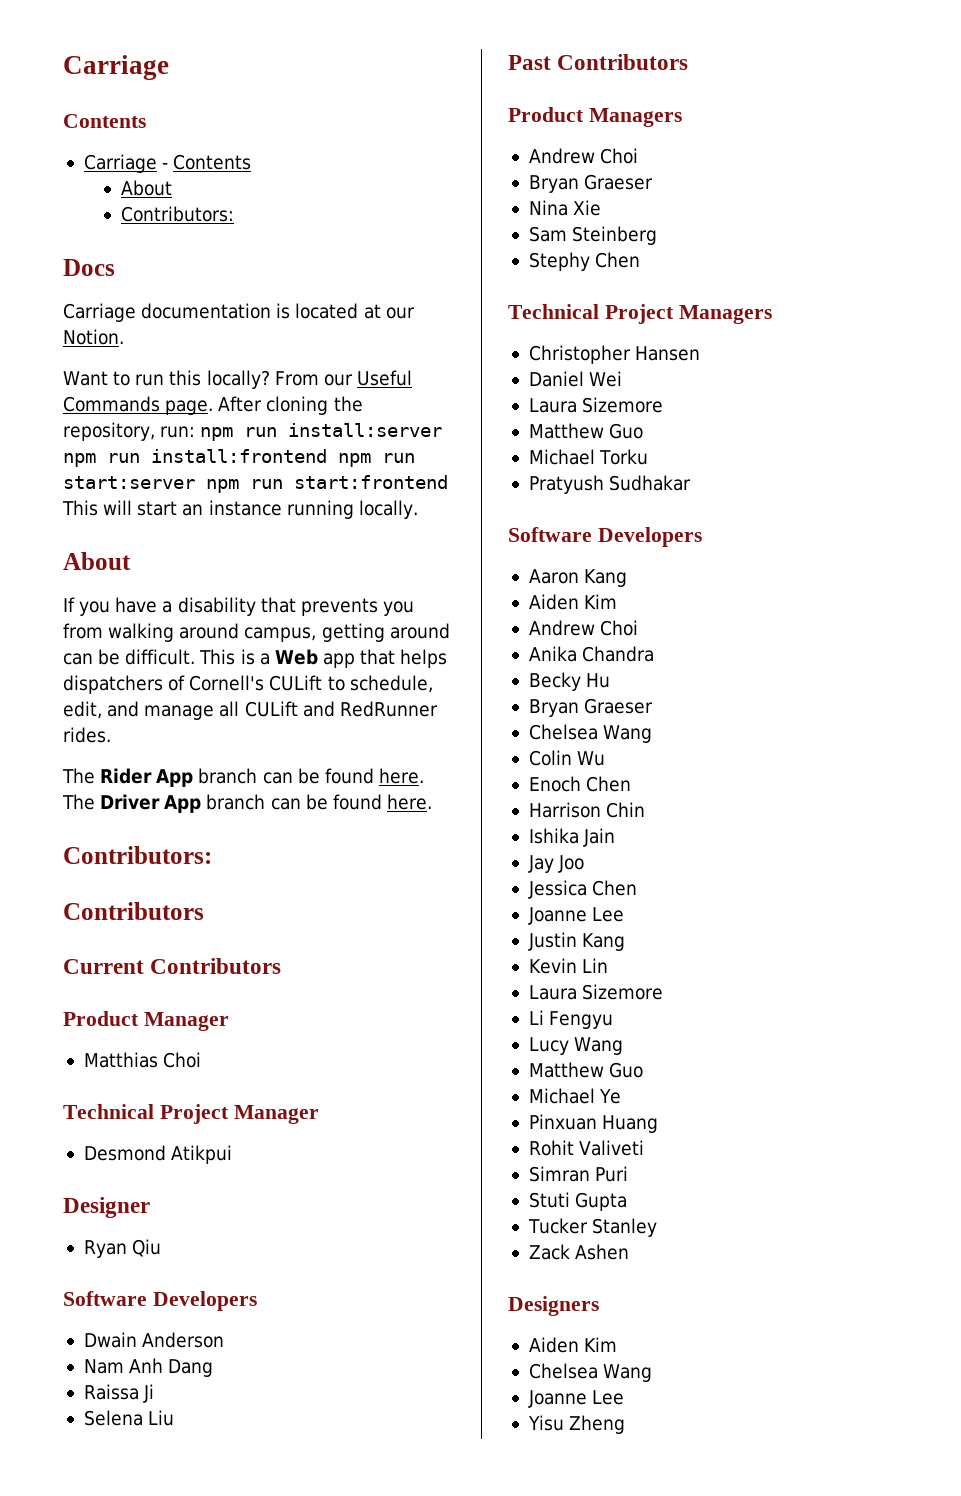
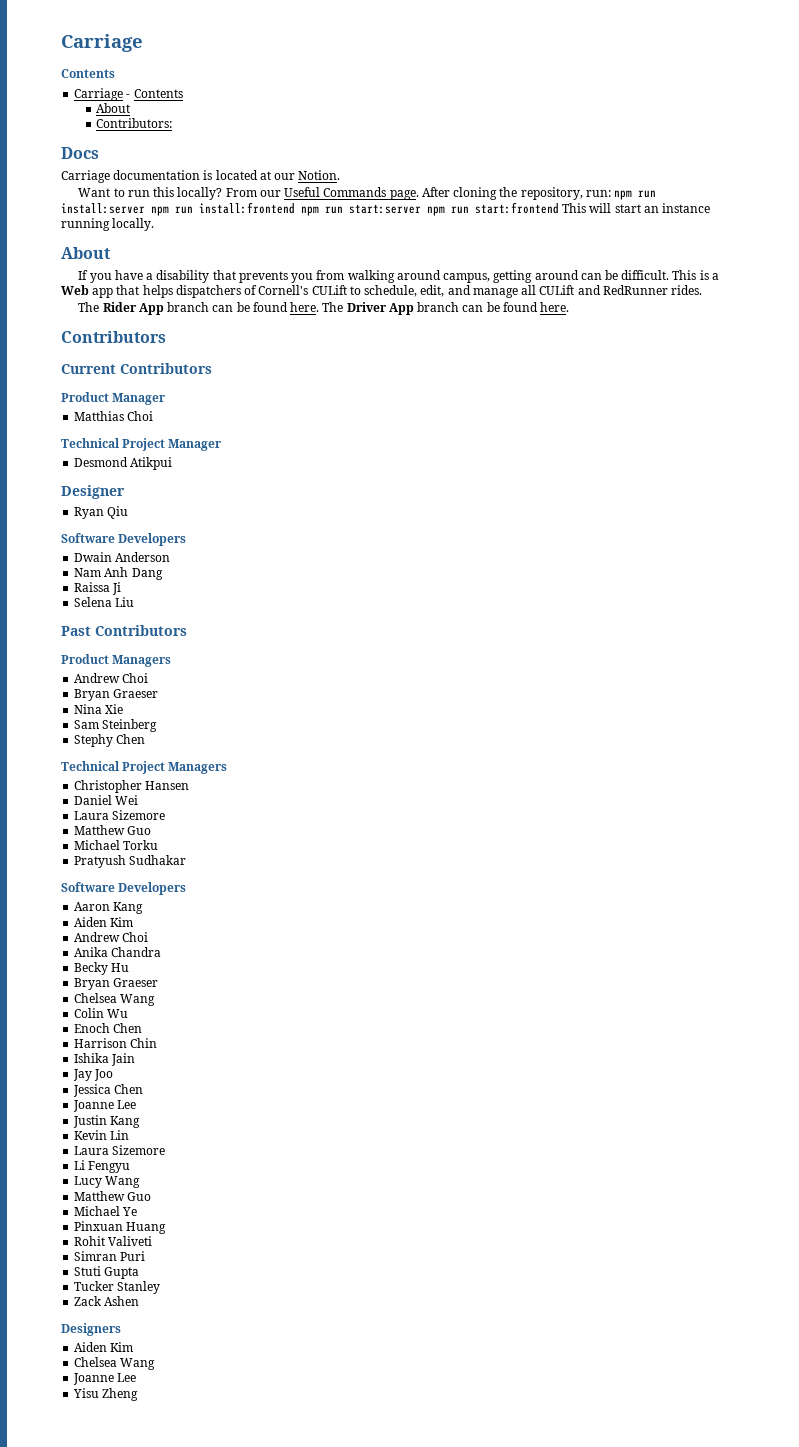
[63,846,212,864] // Contributors: -> (569, 307) none

